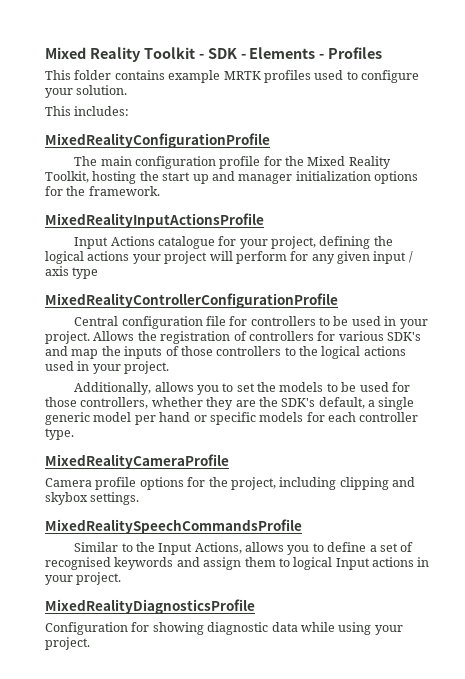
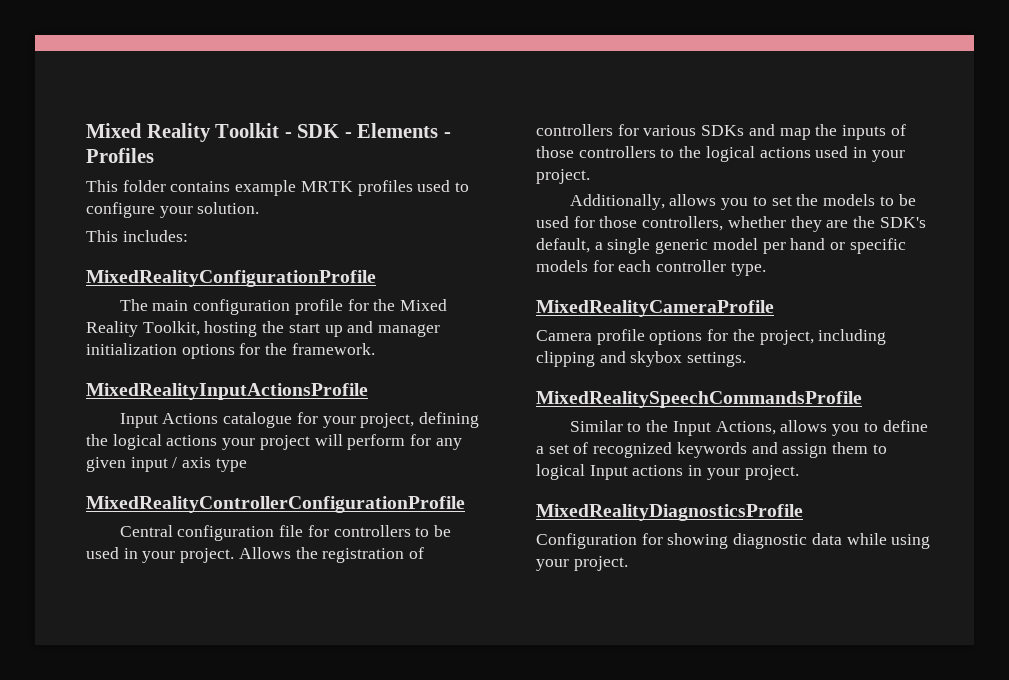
[387,332,421,341] SDK's -> [701,125,745,136] SDKs
[45,557,111,570] recognised -> [593,442,673,458] recognized

